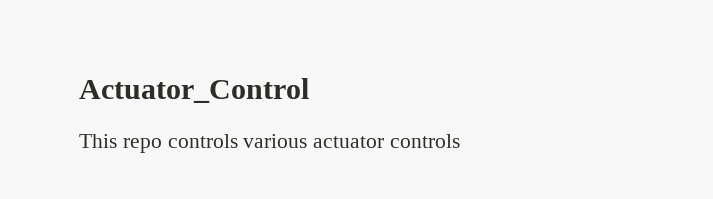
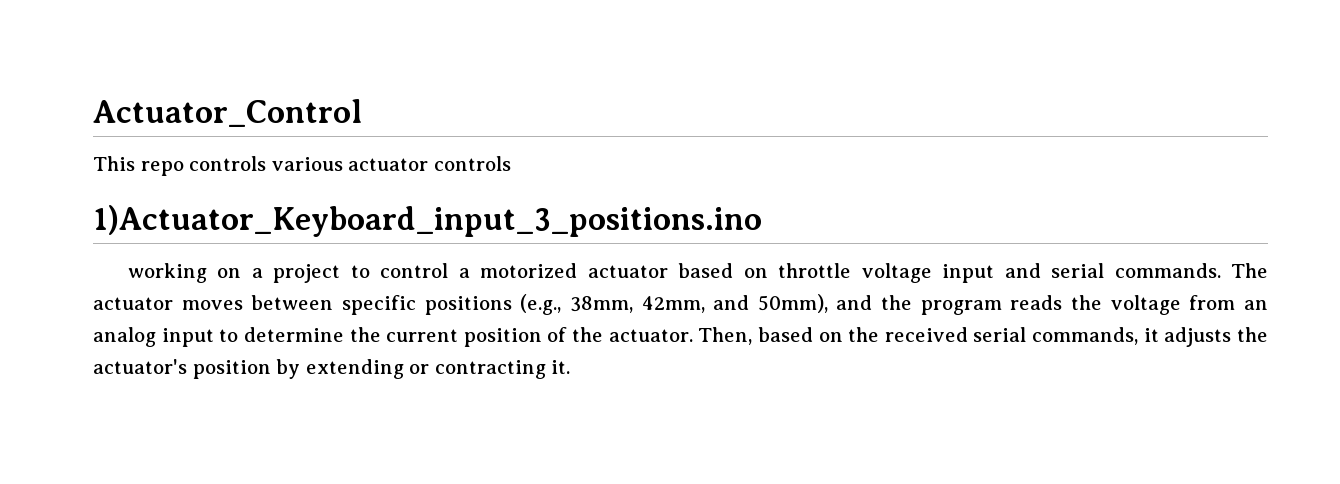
(461, 141) none -> [93,205,762,237] [127,263,1268,283] [93,294,1268,315] [93,327,1268,347] [93,359,571,379] // 1)Actuator_Keyboard_input_3_positions.ino // working on a project to control a motorized actuator based on throttle voltage input and serial commands. The actuator moves between specific positions (e.g., 38mm, 42mm, and 50mm), and the program reads the voltage from an analog input to determine the current position of the actuator. Then, based on the received serial commands, it adjusts the actuator's position by extending or contracting it.

